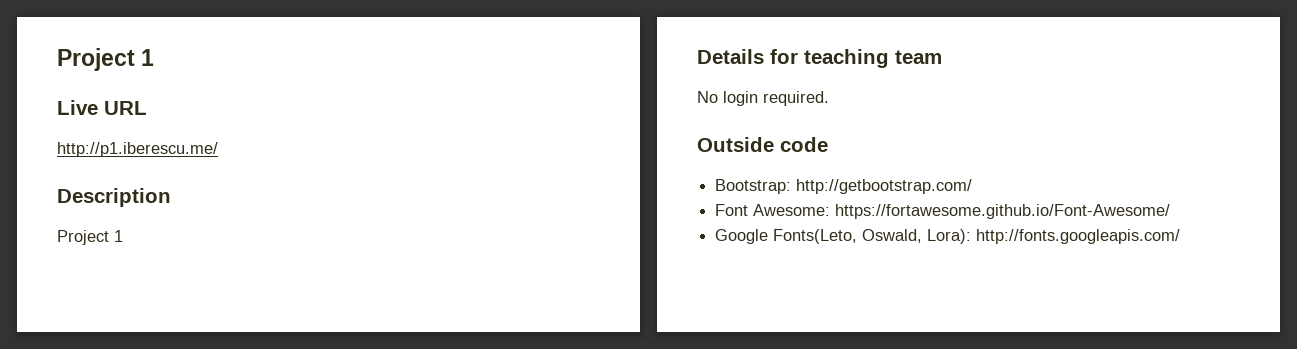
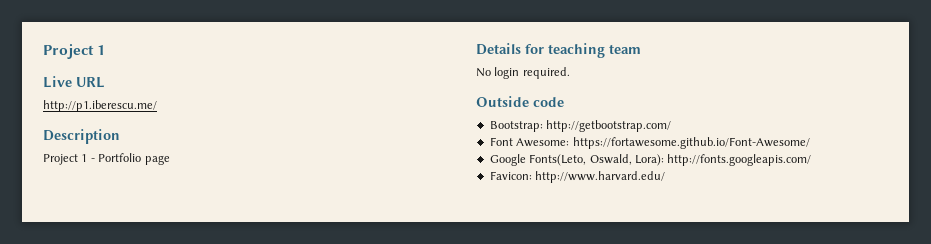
(123, 236) none -> [90,153,170,165] - Portfolio page
(1181, 236) none -> [489,171,666,183] // Favicon: http://www.harvard.edu/

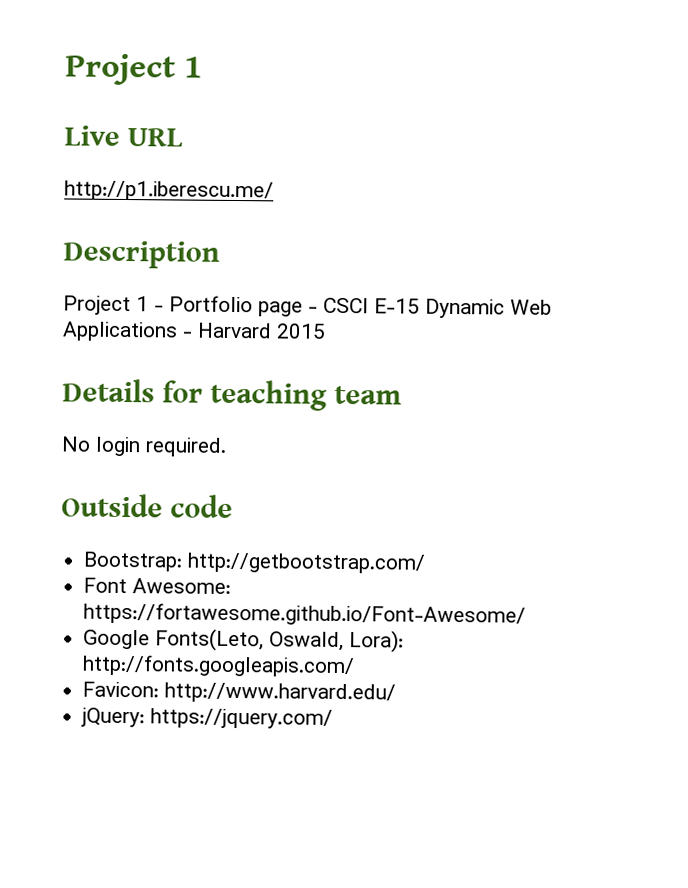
(170, 160) none -> [308,297,552,319] [62,321,326,342] - CSCI E-15 Dynamic Web Applications - Harvard 2015
(666, 177) none -> [81,707,334,729] // jQuery: https://jquery.com/

